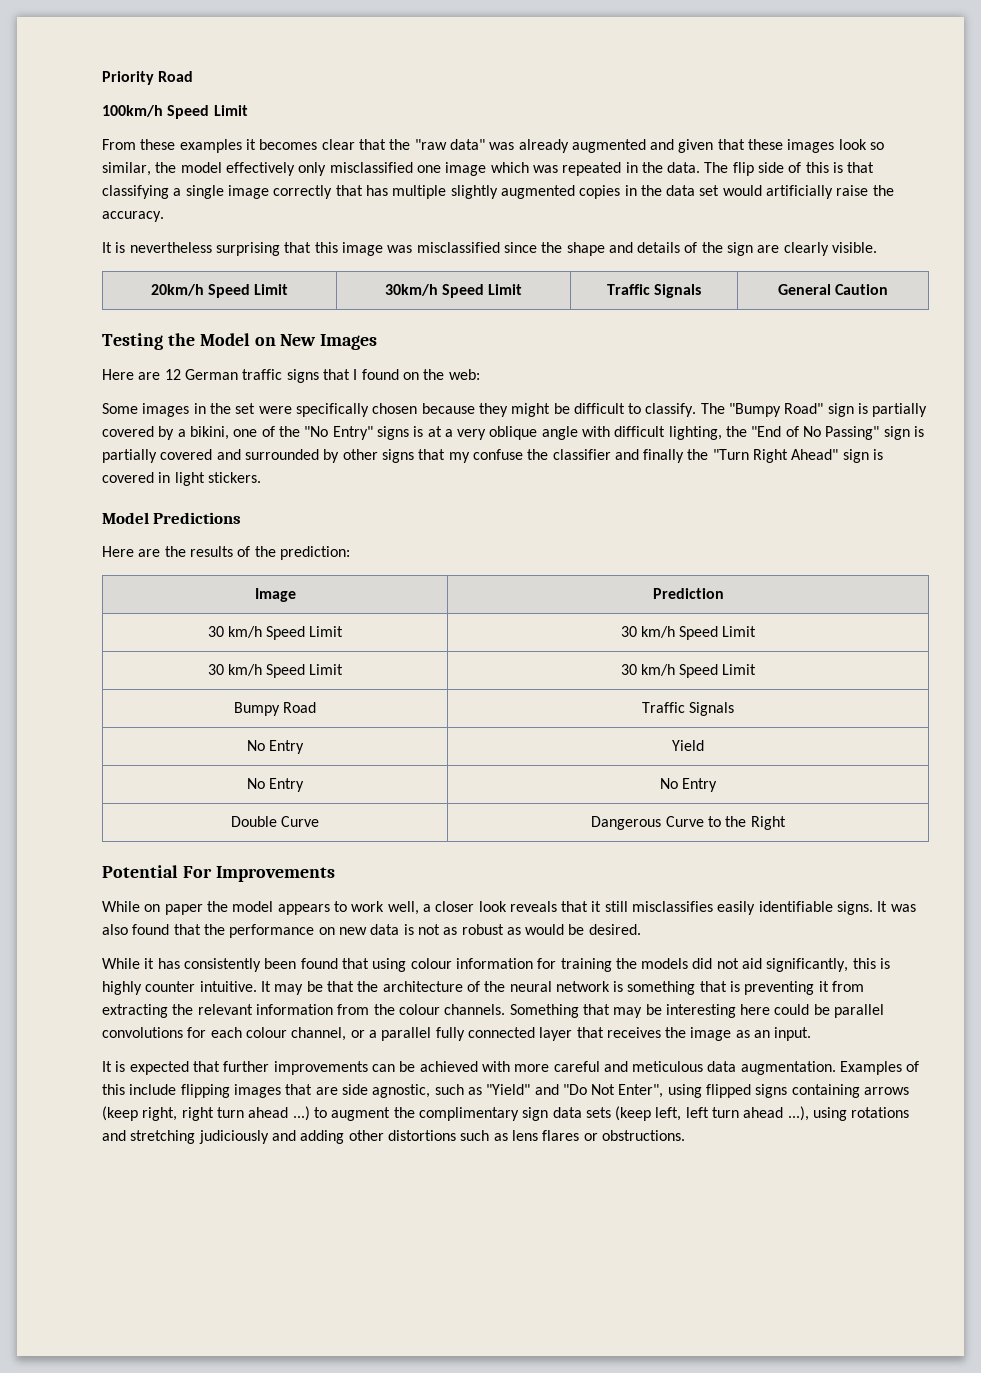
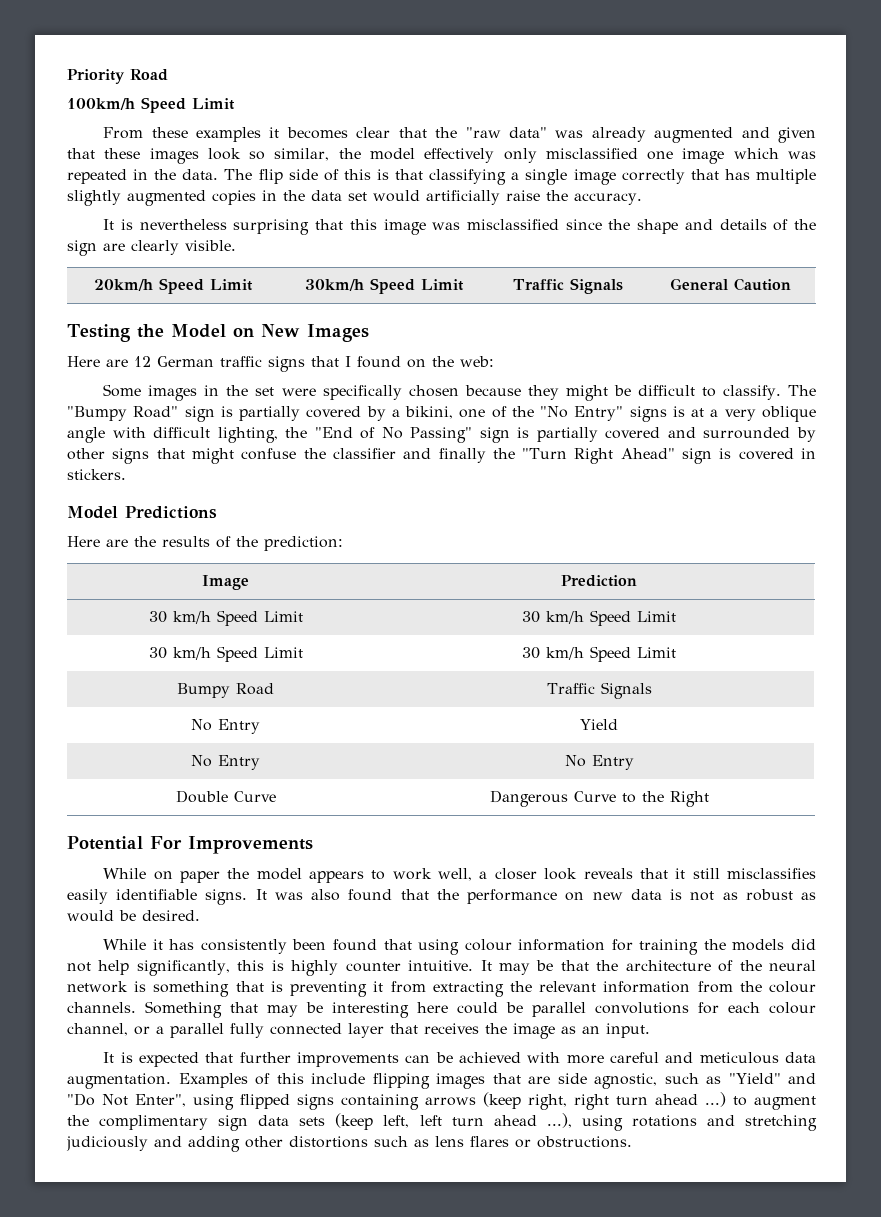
[448,452,470,463] my -> [191,448,234,464] might
[174,472,205,486] light -> (816, 453) none
[742,958,763,969] aid -> [98,960,130,975] help

